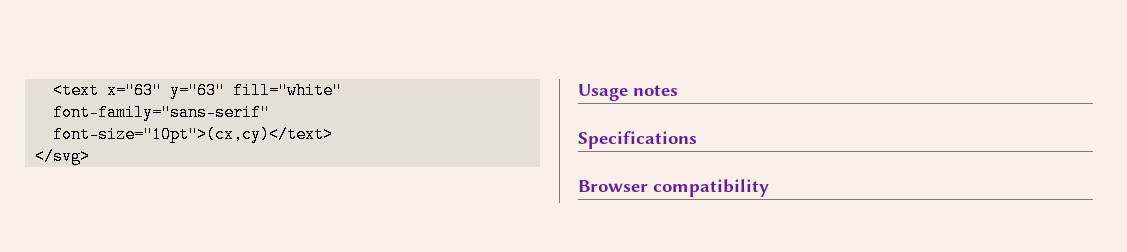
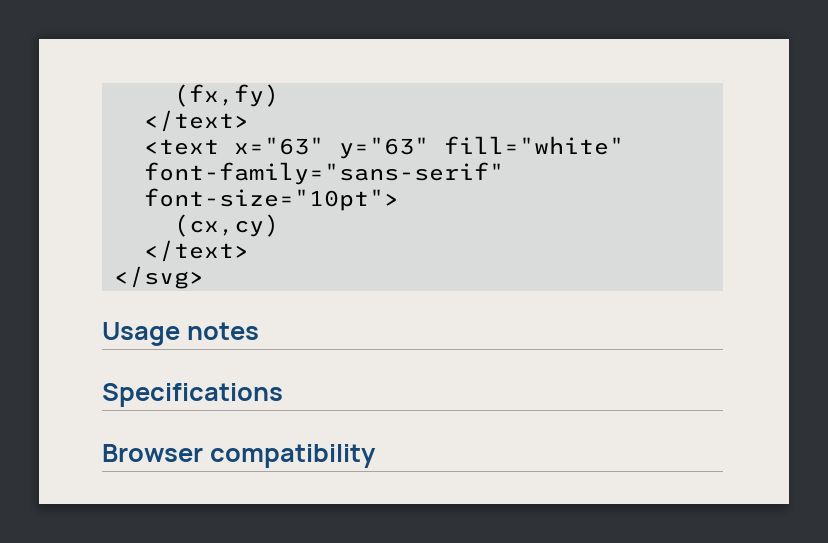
(53, 90) none -> [174,84,280,107] [144,110,250,132] (fx,fy) // </text> //
[53,126,334,143] font-size="10pt">(cx,cy)</text> -> [144,188,400,211] [174,214,280,237] [144,240,250,262] font-size="10pt"> // (cx,cy) // </text>

